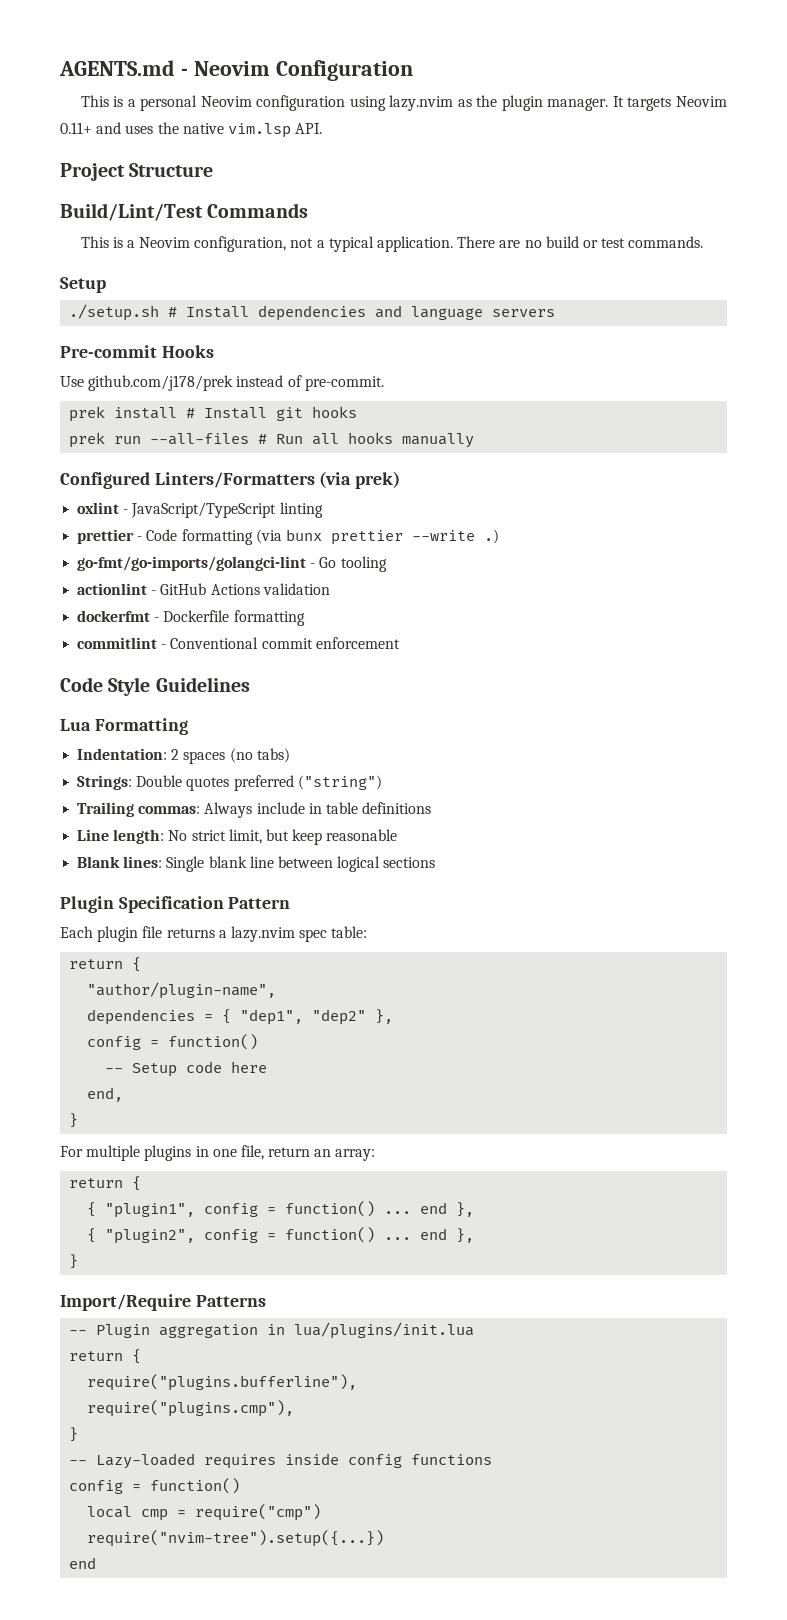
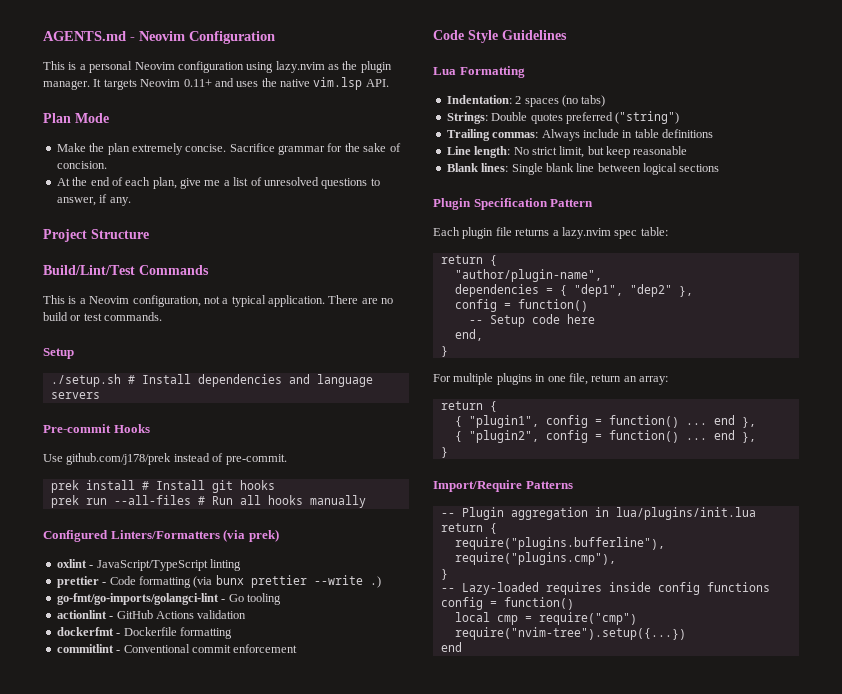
(323, 128) none -> [43,113,109,123] [56,143,401,155] [56,161,107,169] [56,177,380,189] [56,194,131,206] // Plan Mode // Make the plan extremely concise. Sacrifice grammar for the sake of concision. // At the end of each plan, give me a list of unresolved questions to answer, if any.

